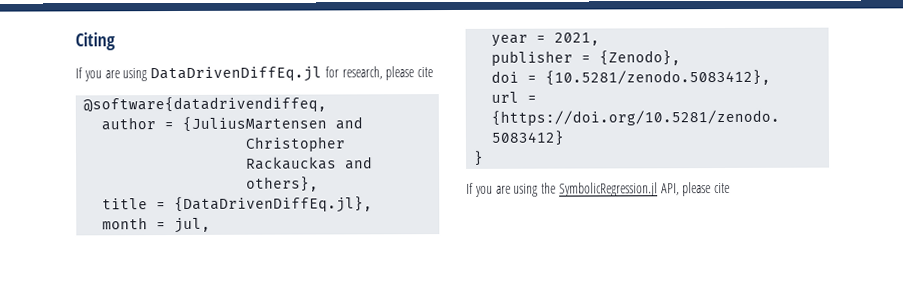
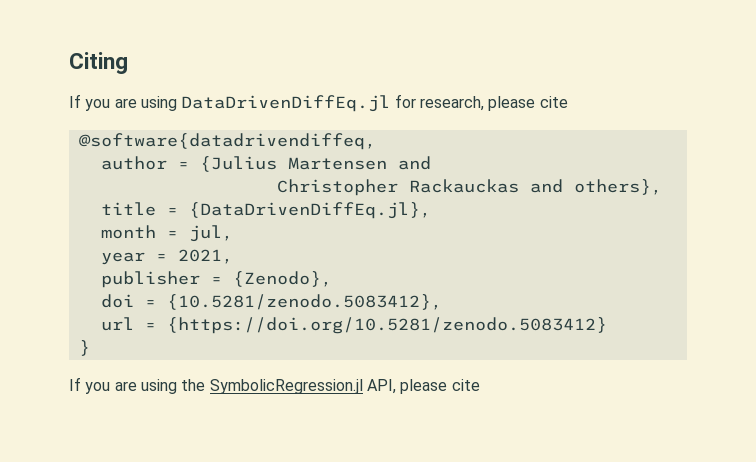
[182,116,328,132] {JuliusMartensen -> [199,156,387,172] {Julius Martensen

